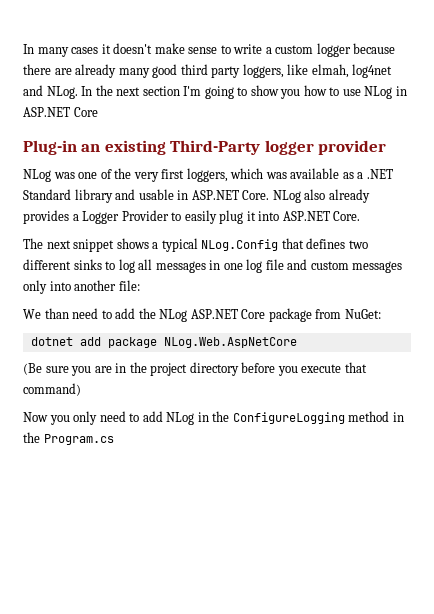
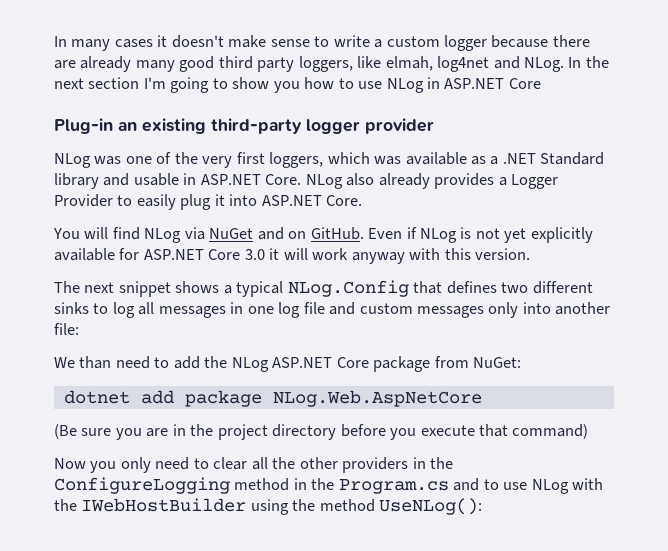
[170,140,261,155] Third-Party -> [211,118,302,134] third-party
(361, 216) none -> [53,227,593,243] [54,248,531,264] // You will find NLog via NuGet and on GitHub. Even if NLog is not yet explicitly available for ASP.NET Core 3.0 it will work anyway with this version.
[142,411,195,425] add NLog -> [213,457,409,473] clear all the other providers
(114, 439) none -> [453,478,604,494] [54,498,483,515] and to use NLog with the IWebHostBuilder using the method UseNLog():

